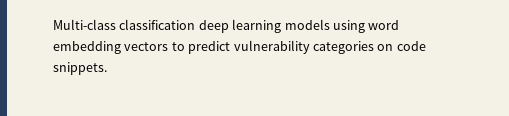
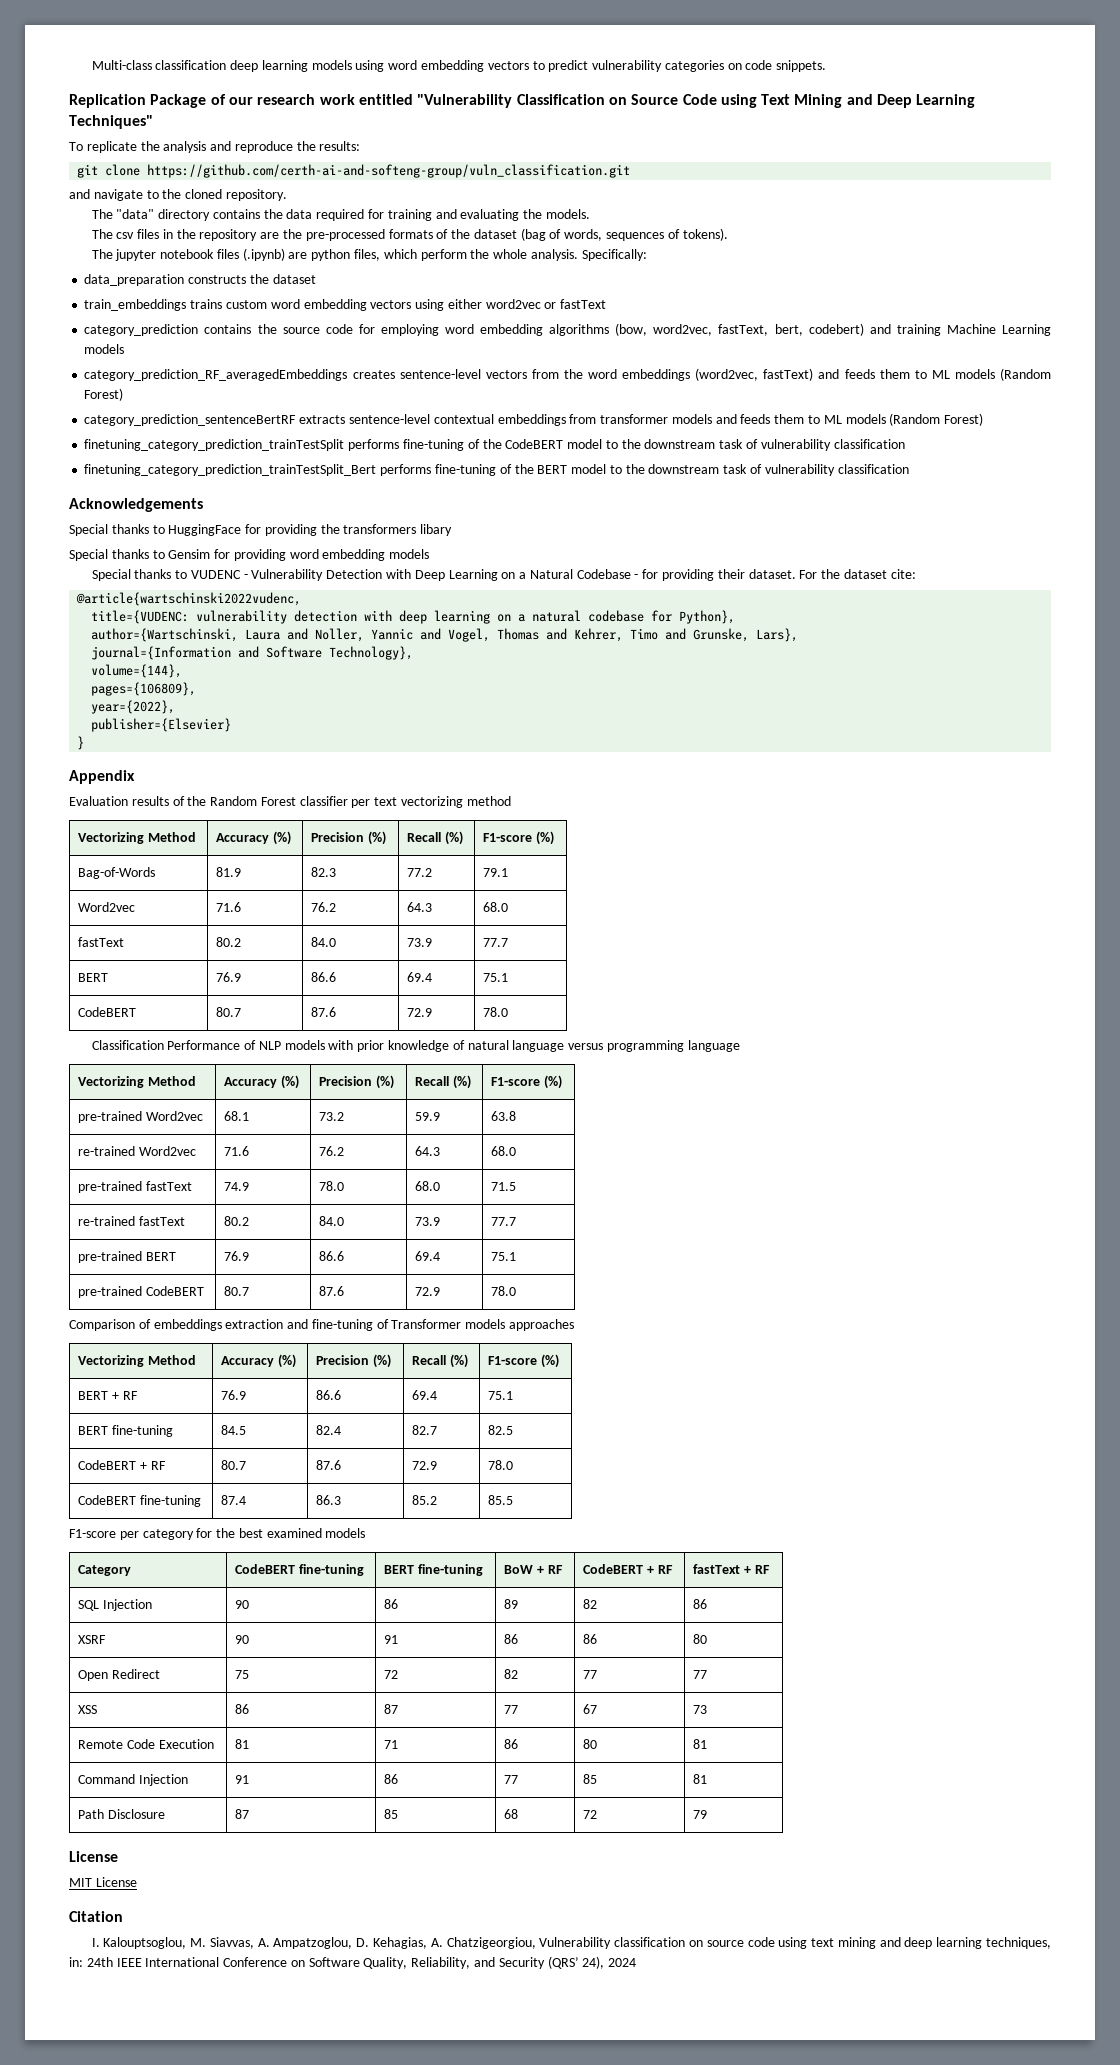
(107, 68) none -> [69,94,976,108] [69,115,153,129] [69,141,361,153] [77,164,631,178] [69,189,287,201] [91,209,590,221] [91,228,728,241] [91,248,647,261] [84,274,316,286] [84,299,607,311] [84,323,1051,336] [84,344,125,354] [84,368,1052,381] [84,388,124,401] [84,413,984,426] [84,439,905,451] [84,464,909,476] [69,498,203,512] [69,524,453,536] [69,549,430,561] [91,569,916,581] [76,592,302,606] [91,610,736,624] [91,628,799,642] [91,646,414,660] [91,664,183,678] [91,682,197,696] [91,700,176,714] [91,718,232,732] [77,736,85,750] [69,770,135,784] [69,796,511,808] [78,832,197,844] [216,831,292,845] [311,831,387,845] [407,831,464,845] [483,831,555,845] [78,867,156,879] [216,867,242,877] [311,867,337,877] [407,868,433,877] [483,868,509,877] [78,902,136,912] [216,902,242,912] [311,902,337,912] [407,902,433,912] [483,902,509,912] [78,937,125,947] [216,937,242,947] [311,937,337,947] [407,938,433,947] [483,938,509,947] [78,973,109,982] [216,972,242,982] [311,972,337,982] [407,972,433,982] [483,973,509,982] [78,1007,137,1017] [216,1007,242,1017] [311,1007,337,1017] [407,1008,433,1017] [483,1007,509,1017] [91,1040,740,1052] [78,1076,197,1088] [224,1075,300,1089] [319,1075,395,1089] [415,1075,472,1089] [491,1075,563,1089] [78,1111,204,1123] [224,1111,250,1121] [319,1112,345,1121] [415,1112,441,1121] [491,1111,517,1121] [78,1146,197,1156] [224,1146,250,1156] [319,1146,345,1156] [415,1146,441,1156] [491,1146,517,1156] [78,1181,193,1193] [224,1182,250,1191] [319,1181,345,1191] [415,1181,441,1191] [491,1182,517,1191] [78,1216,186,1226] [224,1216,250,1226] [319,1216,345,1226] [415,1217,441,1226] [491,1217,517,1226] [78,1251,177,1263] [224,1251,250,1261] [319,1251,345,1261] [415,1251,441,1261] [491,1252,517,1261] [78,1286,205,1298] [224,1286,250,1296] [319,1286,345,1296] [415,1287,441,1296] [491,1286,517,1296] [69,1319,575,1331] [78,1355,197,1367] [221,1354,297,1368] [316,1354,392,1368] [412,1354,469,1368] [488,1354,560,1368] [78,1391,138,1400] [221,1390,247,1400] [316,1390,342,1400] [412,1390,438,1400] [488,1391,514,1400] [78,1425,174,1437] [221,1425,247,1435] [316,1425,342,1435] [412,1425,438,1435] [488,1425,514,1435] [78,1460,166,1470] [221,1460,247,1470] [316,1460,342,1470] [412,1461,438,1470] [488,1460,514,1470] [78,1495,202,1507] [221,1495,247,1505] [316,1495,342,1505] [412,1495,438,1505] [488,1495,514,1505] [69,1528,366,1540] [78,1565,132,1576] [235,1564,365,1576] [384,1564,484,1576] [504,1565,563,1574] [583,1564,673,1574] [693,1564,770,1574] [78,1599,153,1611] [235,1600,250,1609] [384,1599,399,1609] [504,1599,519,1609] [583,1599,598,1609] [693,1599,708,1609] [78,1635,107,1644] [235,1635,250,1644] [384,1635,399,1644] [504,1634,519,1644] [583,1634,598,1644] [693,1634,708,1644] [78,1669,161,1681] [235,1670,250,1679] [384,1670,399,1679] [504,1669,519,1679] [583,1670,598,1679] [693,1670,708,1679] [78,1705,98,1714] [235,1704,250,1714] [384,1704,399,1714] [504,1705,519,1714] [583,1704,598,1714] [693,1705,708,1714] [78,1739,214,1749] [235,1739,250,1749] [384,1740,399,1749] [504,1739,519,1749] [583,1739,598,1749] [693,1739,708,1749] [78,1774,189,1786] [235,1775,250,1784] [384,1774,399,1784] [504,1775,519,1784] [583,1774,598,1784] [693,1774,708,1784] [78,1809,166,1819] [235,1809,250,1819] [384,1809,399,1819] [504,1809,519,1819] [583,1810,598,1819] [693,1810,708,1819] [69,1851,118,1862] [69,1877,137,1887] [69,1911,123,1922] [91,1937,1051,1949] [69,1956,637,1969] // Replication Package of our research work entitled "Vulnerability Classification on Source Code using Text Mining and Deep Learning Techniques" // To replicate the analysis and reproduce the results: // git clone https://github.com/certh-ai-and-softeng-group/vuln_classification.git // and navigate to the cloned repository. // The "data" directory contains the data required for training and evaluating the models. // The csv files in the repository are the pre-processed formats of the dataset (bag of words, sequences of tokens). // The jupyter notebook files (.ipynb) are python files, which perform the whole analysis. Specifically: // data_preparation constructs the dataset // train_embeddings trains custom word embedding vectors using either word2vec or fastText // category_prediction contains the source code for employing word embedding algorithms (bow, word2vec, fastText, bert, codebert) and training Machine Learning models // category_prediction_RF_averagedEmbeddings creates sentence-level vectors from the word embeddings (word2vec, fastText) and feeds them to ML models (Random Forest) // category_prediction_sentenceBertRF extracts sentence-level contextual embeddings from transformer models and feeds them to ML models (Random Forest) // finetuning_category_prediction_trainTestSplit performs fine-tuning of the CodeBERT model to the downstream task of vulnerability classification // finetuning_category_prediction_trainTestSplit_Bert performs fine-tuning of the BERT model to the downstream task of vulnerability classification // Acknowledgements // Special thanks to HuggingFace for providing the transformers libary // Special thanks to Gensim for providing word embedding models // Special thanks to VUDENC - Vulnerability Detection with Deep Learning on a Natural Codebase - for providing their dataset. For the dataset cite: // @article{wartschinski2022vudenc, // title={VUDENC: vulnerability detection with deep learning on a natural codebase for Python}, // author={Wartschinski, Laura and Noller, Yannic and Vogel, Thomas and Kehrer, Timo and Grunske, Lars}, // journal={Information and Software Technology}, // volume={144}, // pages={106809}, // year={2022}, // publisher={Elsevier} // } // Appendix // Evaluation results of the Random Forest classifier per text vectorizing method // Vectorizing Method | Accuracy (%) | Precision (%) | Recall (%) | F1-score (%) // Bag-of-Words | 81.9 | 82.3 | 77.2 | 79.1 // Word2vec | 71.6 | 76.2 | 64.3 | 68.0 // fastText | 80.2 | 84.0 | 73.9 | 77.7 // BERT | 76.9 | 86.6 | 69.4 | 75.1 // CodeBERT | 80.7 | 87.6 | 72.9 | 78.0 // Classification Performance of NLP models with prior knowledge of natural language versus programming language // Vectorizing Method | Accuracy (%) | Precision (%) | Recall (%) | F1-score (%) // pre-trained Word2vec | 68.1 | 73.2 | 59.9 | 63.8 // re-trained Word2vec | 71.6 | 76.2 | 64.3 | 68.0 // pre-trained fastText | 74.9 | 78.0 | 68.0 | 71.5 // re-trained fastText | 80.2 | 84.0 | 73.9 | 77.7 // pre-trained BERT | 76.9 | 86.6 | 69.4 | 75.1 // pre-trained CodeBERT | 80.7 | 87.6 | 72.9 | 78.0 // Comparison of embeddings extraction and fine-tuning of Transformer models approaches // Vectorizing Method | Accuracy (%) | Precision (%) | Recall (%) | F1-score (%) // BERT + RF | 76.9 | 86.6 | 69.4 | 75.1 // BERT fine-tuning | 84.5 | 82.4 | 82.7 | 82.5 // CodeBERT + RF | 80.7 | 87.6 | 72.9 | 78.0 // CodeBERT fine-tuning | 87.4 | 86.3 | 85.2 | 85.5 // F1-score per category for the best examined models // Category | CodeBERT fine-tuning | BERT fine-tuning | BoW + RF | CodeBERT + RF | fastText + RF // SQL Injection | 90 | 86 | 89 | 82 | 86 // XSRF | 90 | 91 | 86 | 86 | 80 // Open Redirect | 75 | 72 | 82 | 77 | 77 // XSS | 86 | 87 | 77 | 67 | 73 // Remote Code Execution | 81 | 71 | 86 | 80 | 81 // Command Injection | 91 | 86 | 77 | 85 | 81 // Path Disclosure | 87 | 85 | 68 | 72 | 79 // License // MIT License // Citation // I. Kalouptsoglou, M. Siavvas, A. Ampatzoglou, D. Kehagias, A. Chatzigeorgiou, Vulnerability classification on source code using text mining and deep learning techniques, in: 24th IEEE International Conference on Software Quality, Reliability, and Security (QRS’ 24), 2024

